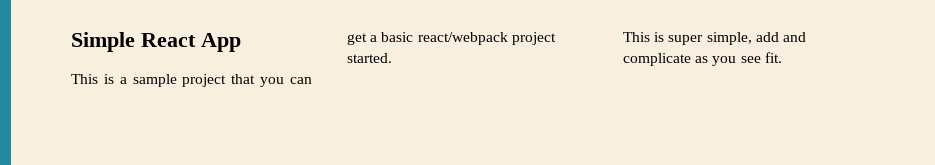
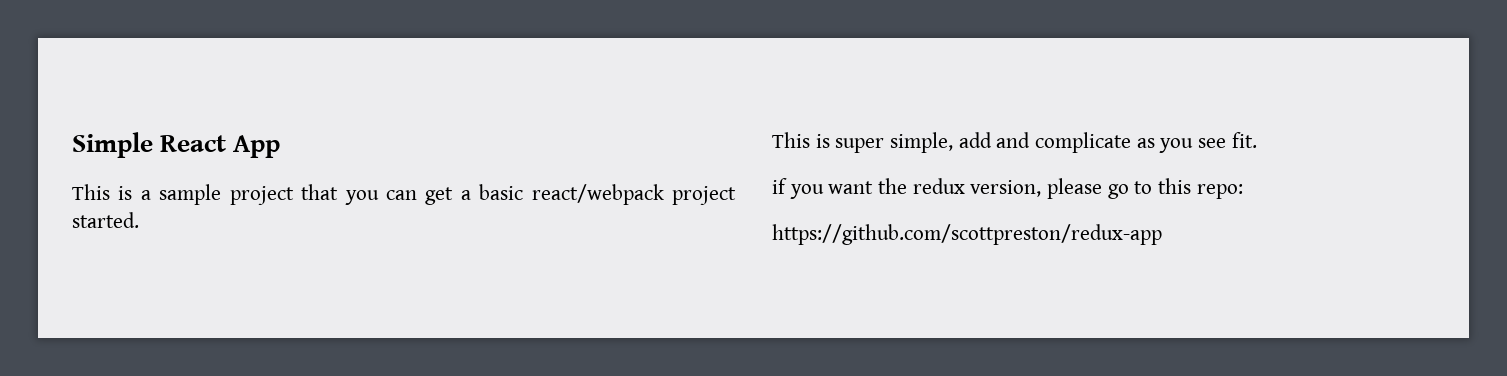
(782, 57) none -> [772,178,1243,199] [772,224,1162,245] // if you want the redux version, please go to this repo: // https://github.com/scottpreston/redux-app

